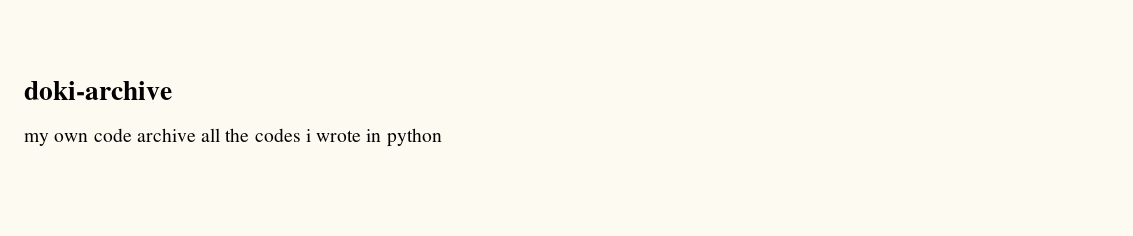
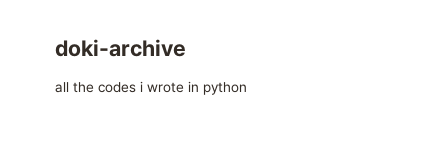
[24,128,196,146] my own code archive -> (186, 48) none

